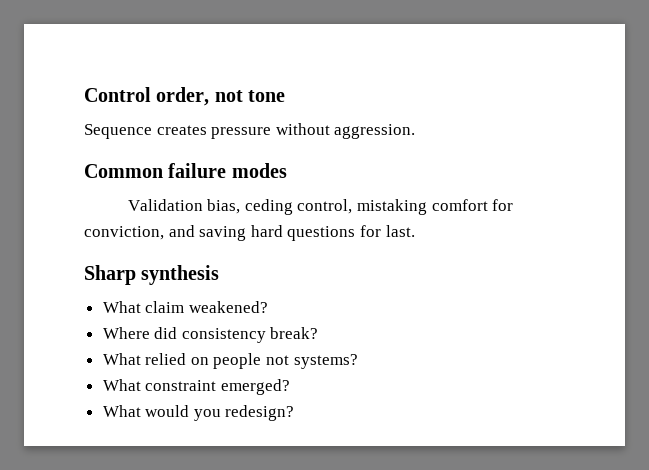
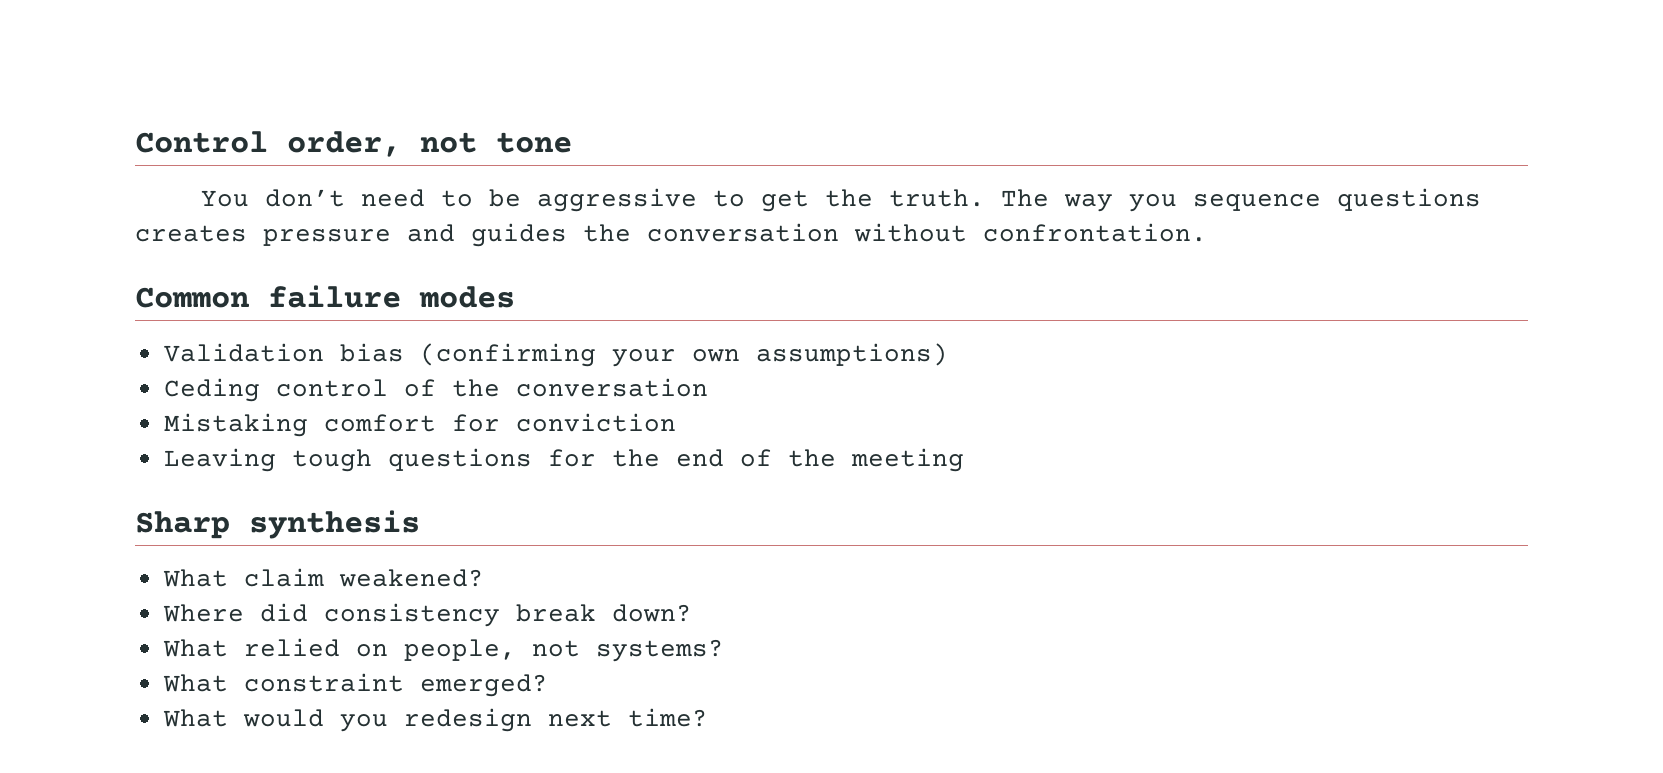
[84,123,416,139] [84,163,287,178] [127,199,514,215] [84,225,415,241] Sequence creates pressure without aggression. // Common failure modes // Validation bias, ceding control, mistaking comfort for conviction, and saving hard questions for last. -> [201,188,1482,212] [135,223,1207,247] [135,285,515,308] [163,343,948,367] [163,378,708,402] [163,413,676,437] [163,448,964,472] You don’t need to be aggressive to get the truth. The way you sequence questions creates pressure and guides the conversation without confrontation. // Common failure modes // Validation bias (confirming your own assumptions) // Ceding control of the conversation // Mistaking comfort for conviction // Leaving tough questions for the end of the meeting
[270,327,319,339] break? -> [515,604,692,622] break down?
[213,353,262,369] people -> [403,639,516,661] people,
[225,405,295,421] redesign? -> [403,708,708,732] redesign next time?

